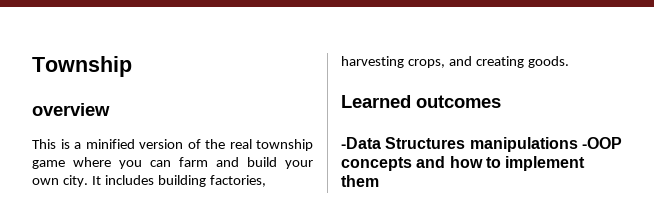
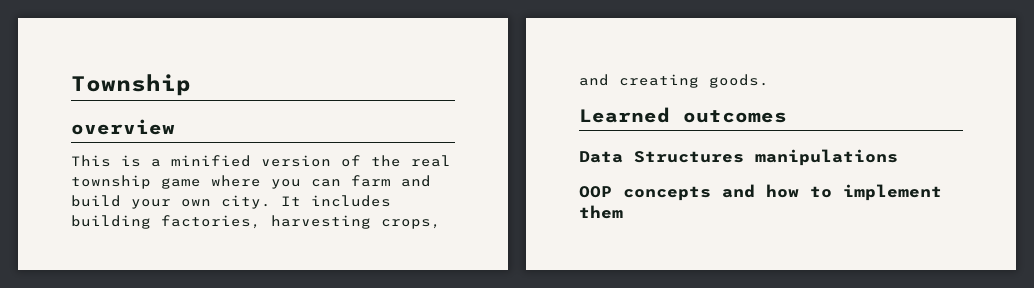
[341,137,381,149] -Data -> [579,151,623,163] Data
[581,137,622,149] -OOP -> [579,186,612,198] // OOP

